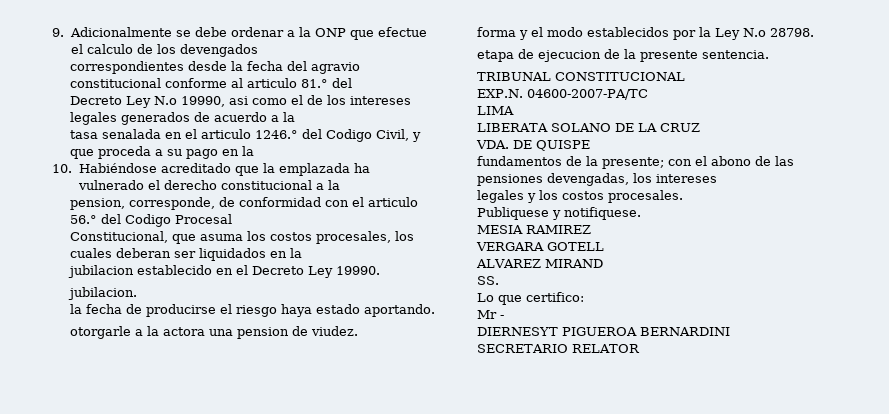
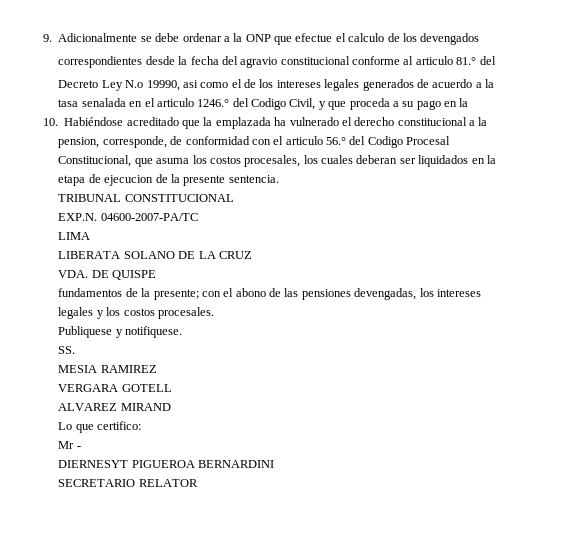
[68,265,381,278] [68,287,138,300] [70,304,436,317] [70,326,359,339] [477,27,815,40] // jubilacion establecido en el Decreto Ley 19990. // jubilacion. // la fecha de producirse el riesgo haya estado aportando. // otorgarle a la actora una pension de viudez. // forma y el modo establecidos por la Ley N.o 28798. -> (496, 159) none
(642, 213) none -> [58,346,76,354] // SS.
[477,276,500,285] // SS. -> (171, 407) none

